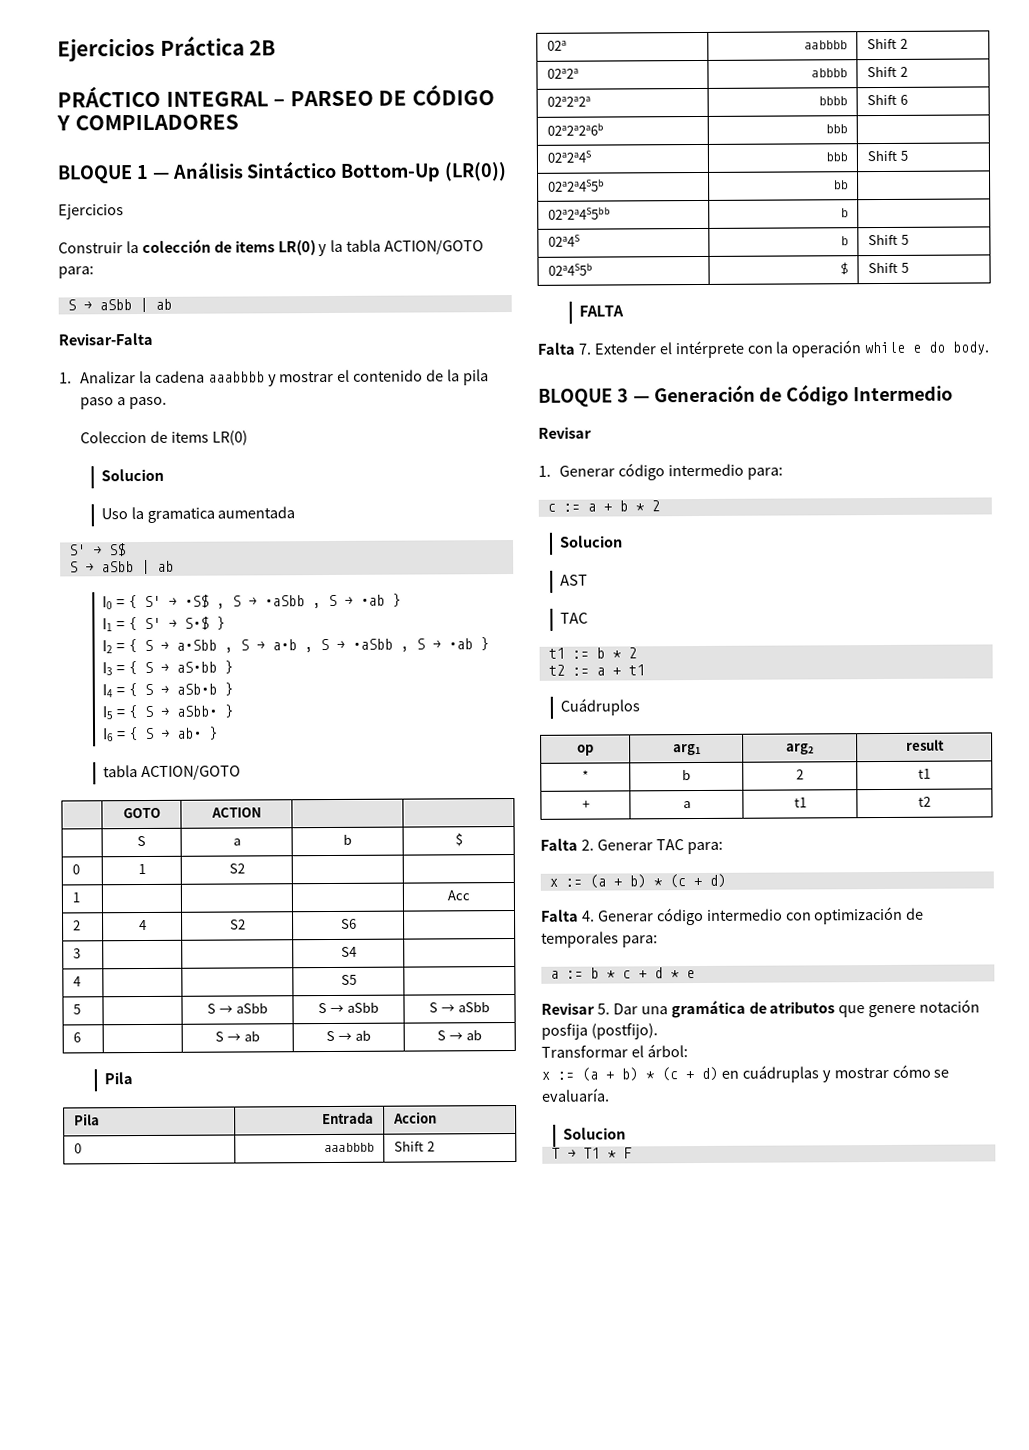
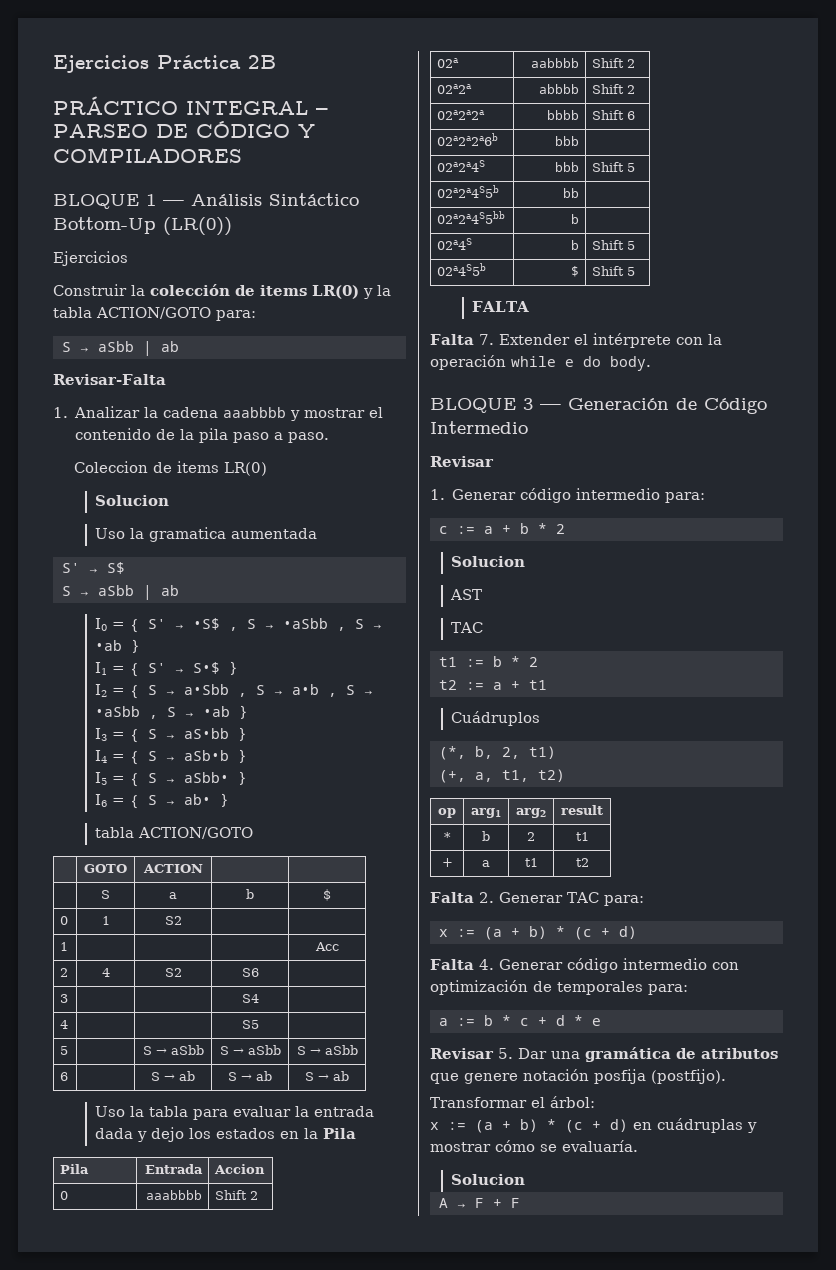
(482, 1035) none -> [94,1106,374,1120] [94,1127,318,1142] Uso la tabla para evaluar la entrada dada y dejo los estados en la
(640, 707) none -> [438,746,556,760] [438,769,565,783] // (*, b, 2, t1) // (+, a, t1, t2)
[550,1147,617,1159] T → T1 * -> [438,1198,502,1208] A → F +

